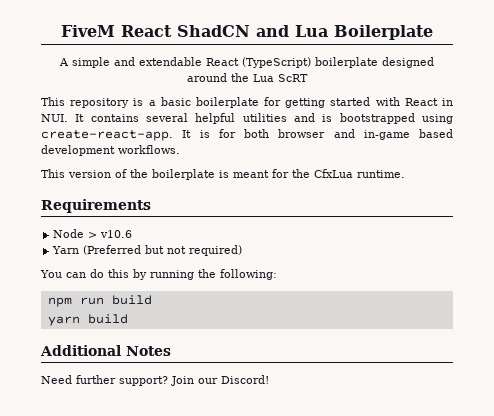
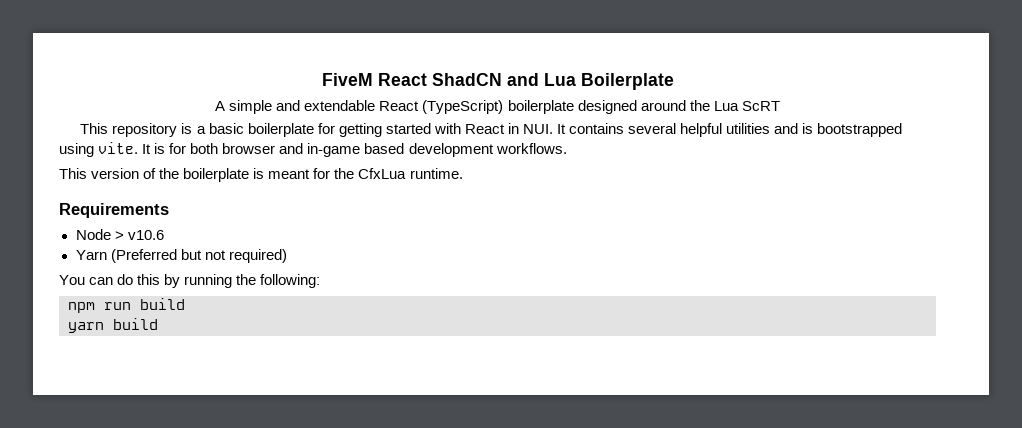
[41,130,173,141] create-react-app. -> [98,142,139,154] vite.
[40,345,171,356] [41,375,269,386] // Additional Notes // Need further support? Join our Discord! -> (158, 324) none

